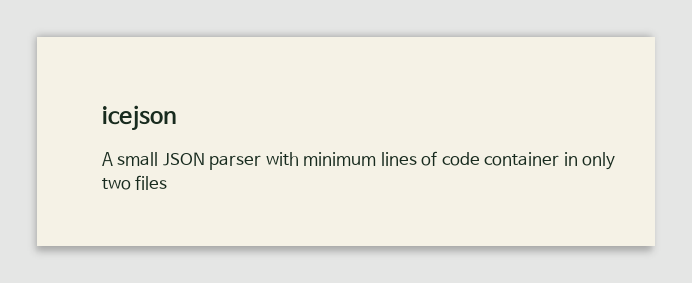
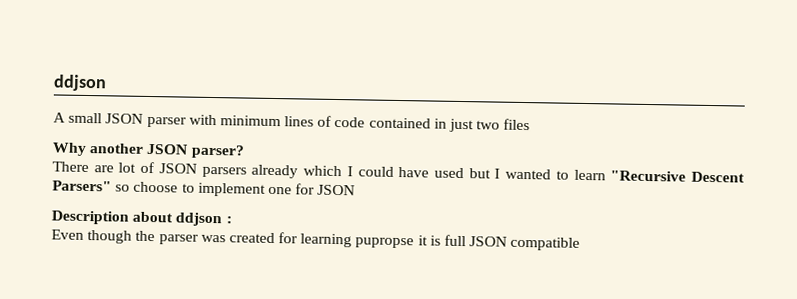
[102,105,177,131] icejson -> [53,74,107,92] ddjson
[484,152,616,170] container in only -> [368,117,475,133] contained in just
(168, 182) none -> [52,142,245,159] [52,161,745,183] [52,180,356,197] [51,210,232,227] [51,229,581,251] // Why another JSON parser? // There are lot of JSON parsers already which I could have used but I wanted to learn "Recursive Descent Parsers" so choose to implement one for JSON // Description about ddjson : // Even though the parser was created for learning pupropse it is full JSON compatible

